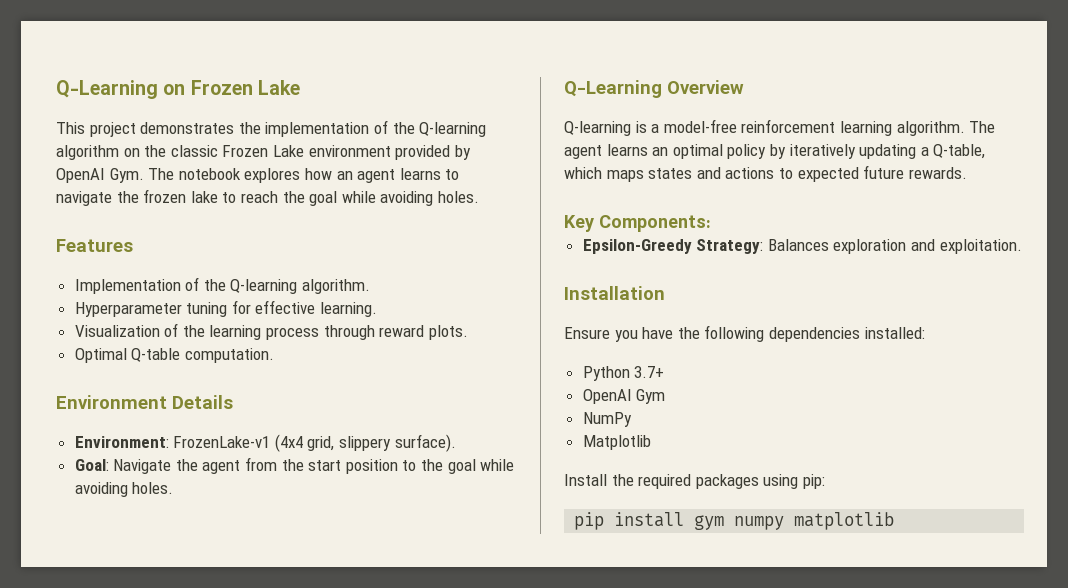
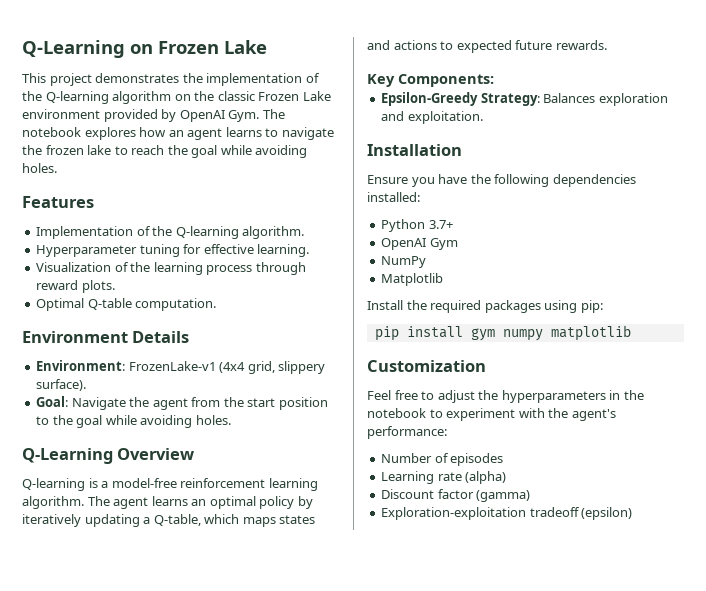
(895, 521) none -> [367,360,486,372] [367,390,644,403] [367,408,616,421] [367,426,447,439] [381,453,504,466] [381,471,507,484] [381,489,531,502] [381,507,633,520] // Customization // Feel free to adjust the hyperparameters in the notebook to experiment with the agent's performance: // Number of episodes // Learning rate (alpha) // Discount factor (gamma) // Exploration-exploitation tradeoff (epsilon)

